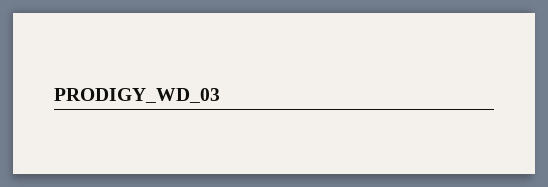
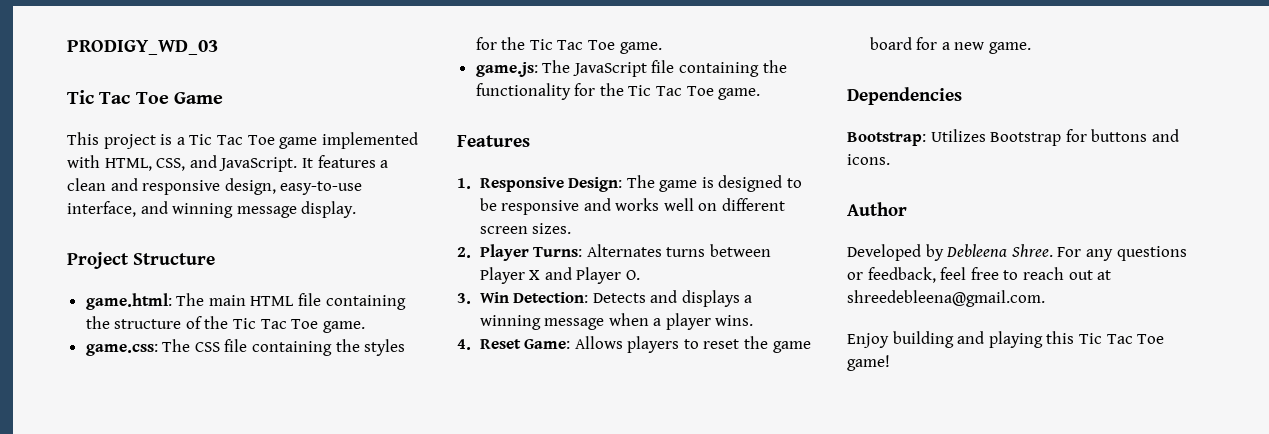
(220, 95) none -> [67,90,223,104] [67,132,418,149] [67,155,389,172] [67,178,363,195] [67,201,357,218] [67,252,215,269] [85,293,406,310] [85,316,365,333] [85,339,406,356] [475,37,662,54] [475,60,787,77] [475,83,761,100] [457,135,530,147] [457,175,803,192] [479,198,786,215] [479,223,572,234] [457,244,771,261] [479,267,640,284] [457,290,753,307] [479,313,754,330] [457,336,811,353] [869,37,1031,54] [847,87,962,105] [847,129,1179,146] [847,154,890,165] [847,202,907,216] [847,244,1187,261] [847,267,1112,283] [847,290,1045,307] [847,331,1165,348] [847,355,890,371] // Tic Tac Toe Game // This project is a Tic Tac Toe game implemented with HTML, CSS, and JavaScript. It features a clean and responsive design, easy-to-use interface, and winning message display. // Project Structure // game.html: The main HTML file containing the structure of the Tic Tac Toe game. // game.css: The CSS file containing the styles for the Tic Tac Toe game. // game.js: The JavaScript file containing the functionality for the Tic Tac Toe game. // Features // 1. Responsive Design: The game is designed to be responsive and works well on different screen sizes. // 2. Player Turns: Alternates turns between Player X and Player O. // 3. Win Detection: Detects and displays a winning message when a player wins. // 4. Reset Game: Allows players to reset the game board for a new game. // Dependencies // Bootstrap: Utilizes Bootstrap for buttons and icons. // Author // Developed by Debleena Shree. For any questions or feedback, feel free to reach out at shreedebleena@gmail.com. // Enjoy building and playing this Tic Tac Toe game!

